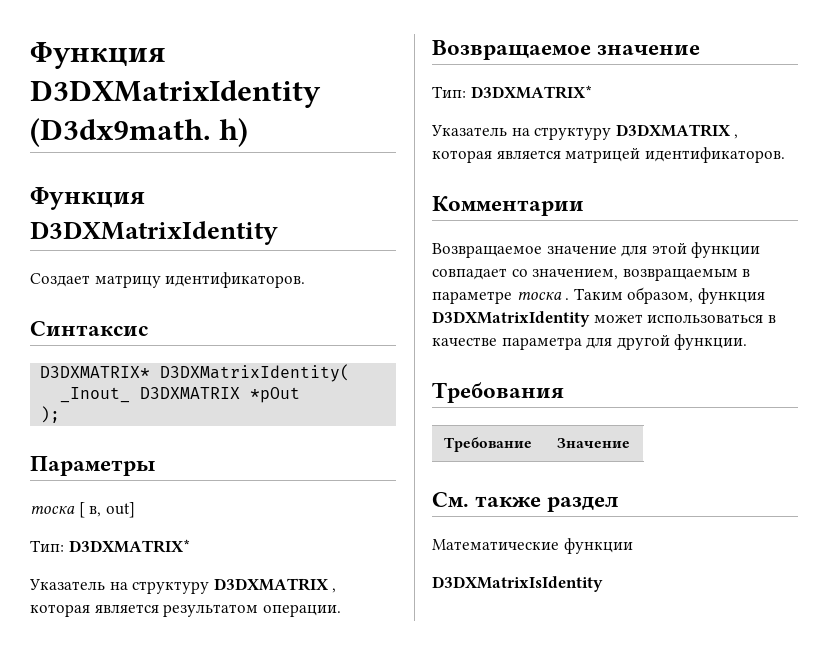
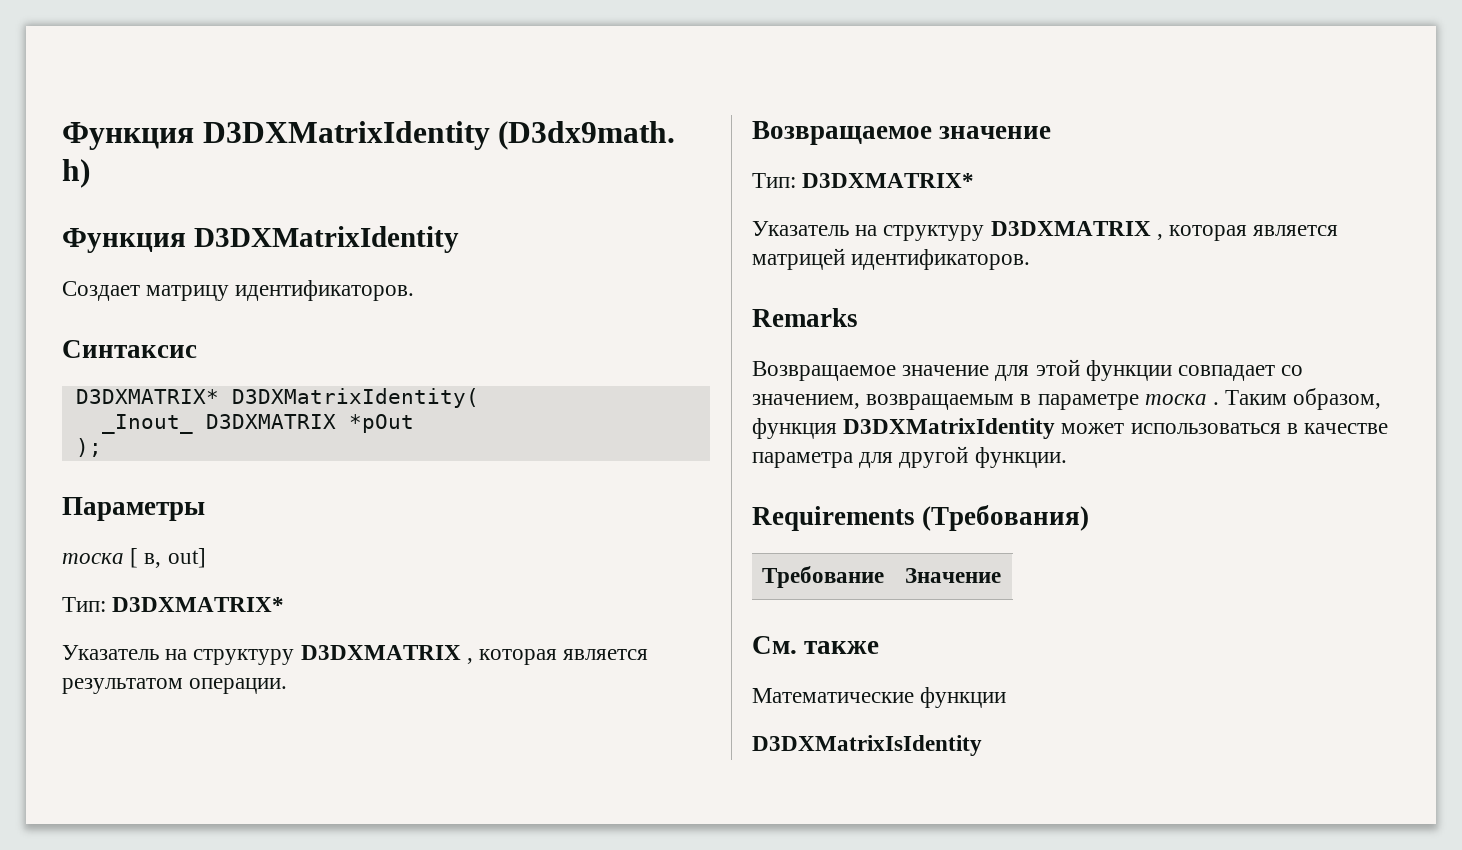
[432,196,584,216] Комментарии -> [752,308,858,327] Remarks
[432,382,564,403] Требования -> [752,505,1090,531] Requirements (Требования)
[547,496,620,512] раздел -> (880, 647) none

